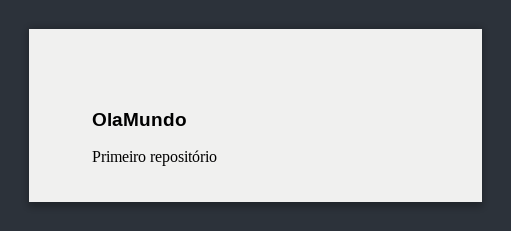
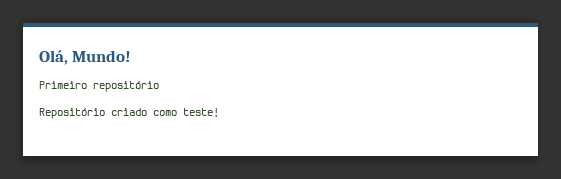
[92,113,187,126] OlaMundo -> [39,50,132,65] Olá, Mundo!
(218, 158) none -> [39,108,219,119] // Repositório criado como teste!

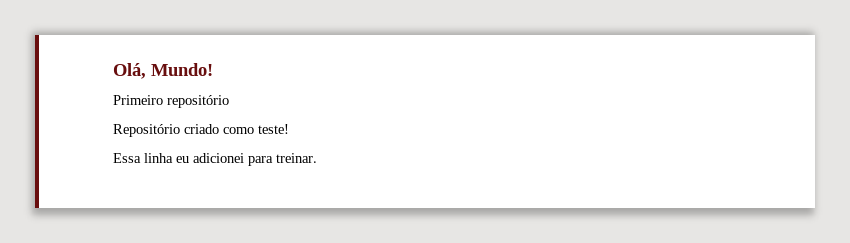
(219, 112) none -> [113,153,317,166] // Essa linha eu adicionei para treinar.

